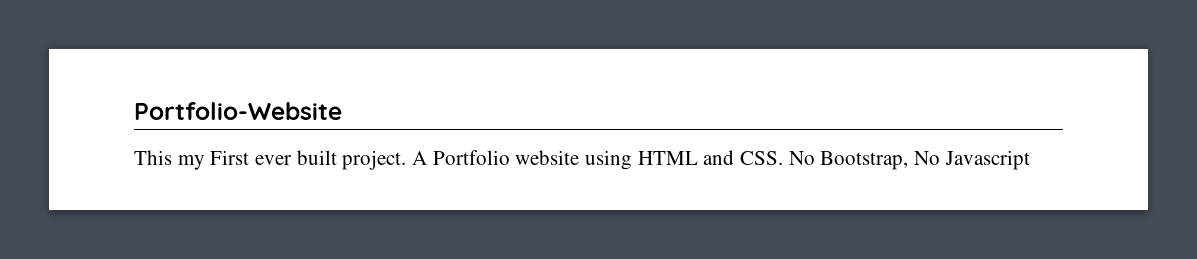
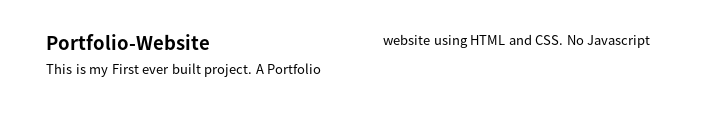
(172, 157) none -> [75,64,86,74] is
[820,151,941,170] Bootstrap, No -> (584, 40) none

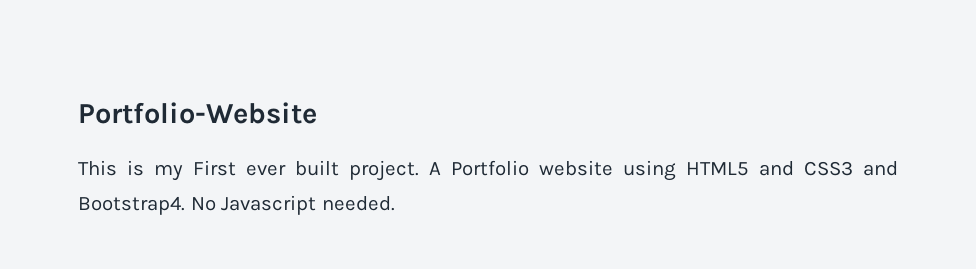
[470,34,564,45] HTML and CSS. -> [686,161,898,176] [78,196,185,215] HTML5 and CSS3 and Bootstrap4.
(651, 41) none -> [321,196,395,211] needed.

